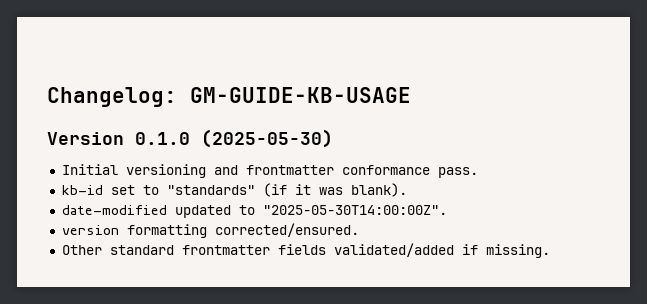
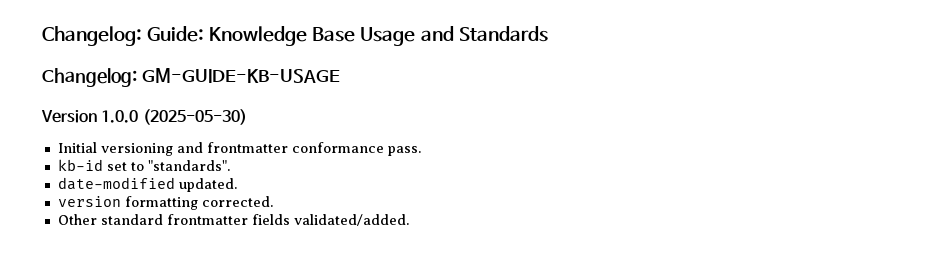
[47,87,177,107] Changelog: -> [42,26,548,46] [42,68,137,87] Changelog: Guide: Knowledge Base Usage and Standards // Changelog:
[135,132,190,145] 0.1.0 -> [101,110,139,123] 1.0.0
[166,183,407,197] [61,205,447,218] "standards" (if it was blank). // date-modified updated to "2025-05-30T14:00:00Z". -> [147,160,230,171] [57,177,237,192] "standards". // date-modified updated.
[214,223,359,237] corrected/ensured. -> [201,196,273,207] corrected.
[333,243,550,258] validated/added if missing. -> [293,214,409,226] validated/added.

